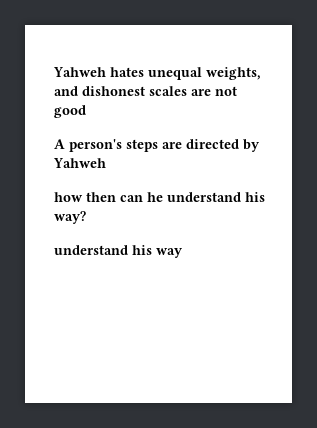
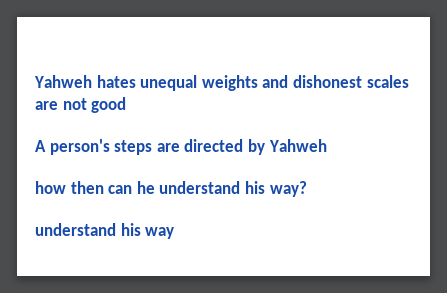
[206,67,261,80] weights, -> [201,75,258,91] weights

